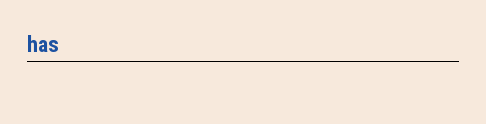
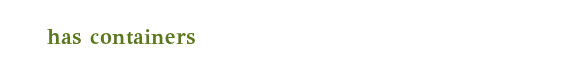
(59, 43) none -> [90,29,195,45] containers

